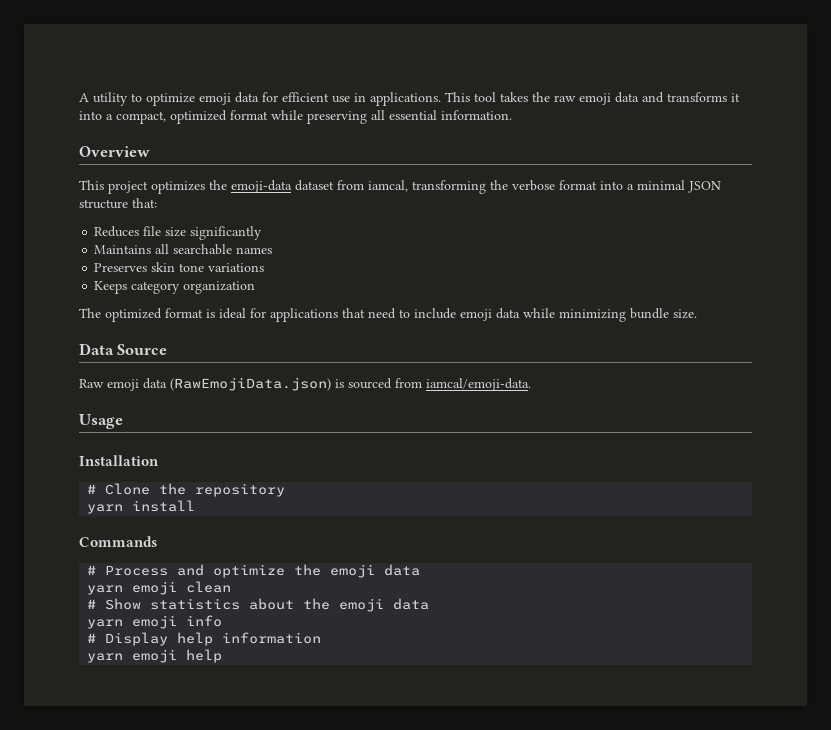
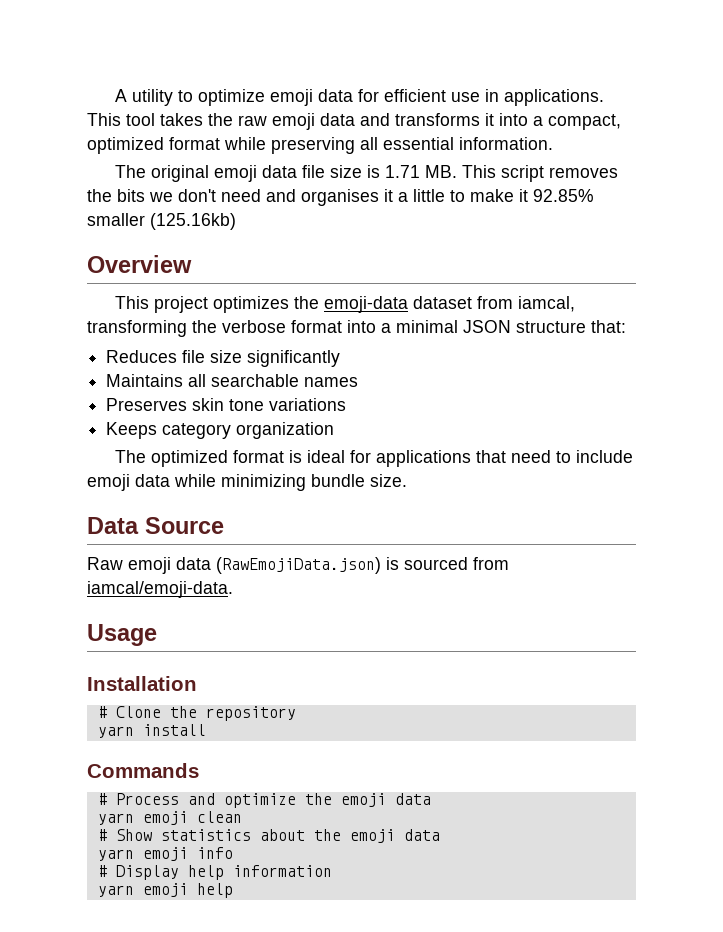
(512, 115) none -> [114,165,618,182] [87,189,594,206] [87,213,236,230] // The original emoji data file size is 1.71 MB. This script removes the bits we don't need and organises it a little to make it 92.85% smaller (125.16kb)

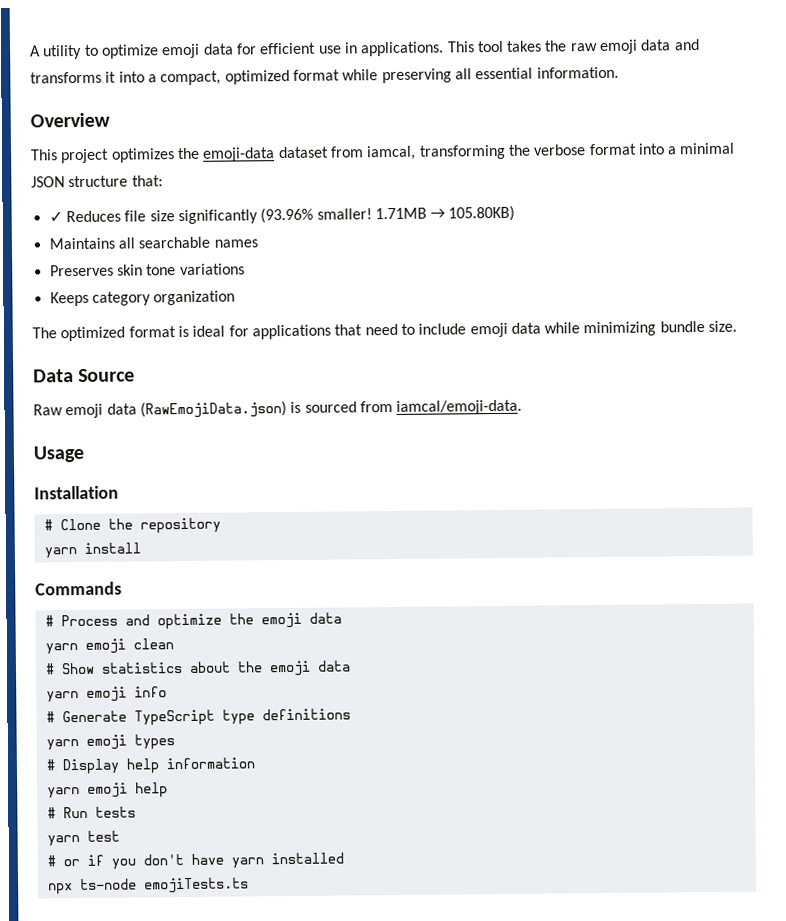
[114,165,618,182] [87,189,594,206] [87,213,236,230] // The original emoji data file size is 1.71 MB. This script removes the bits we don't need and organises it a little to make it 92.85% smaller (125.16kb) -> (619, 72) none
(626, 326) none -> [48,211,63,223] ✓
(341, 358) none -> [260,205,516,224] (93.96% smaller! 1.71MB → 105.80KB)
(233, 853) none -> [45,708,351,726] [45,734,175,751] // # Generate TypeScript type definitions // yarn emoji types
(233, 890) none -> [46,806,136,819] [46,830,120,847] [46,852,344,870] [47,877,249,895] // # Run tests // yarn test // # or if you don't have yarn installed // npx ts-node emojiTests.ts

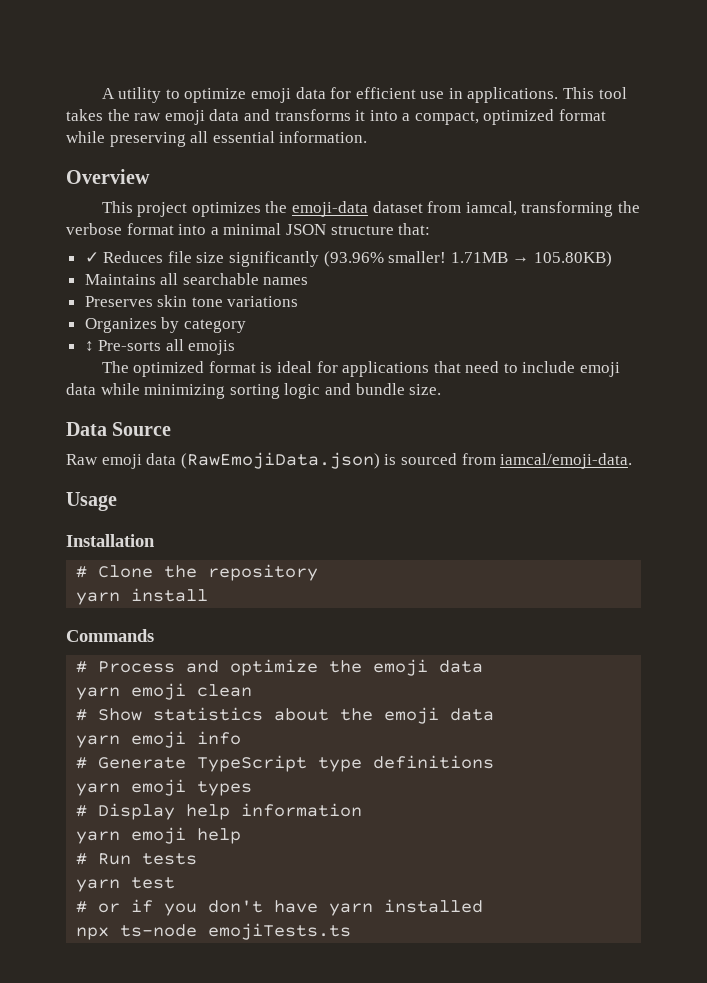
[49,291,89,307] Keeps -> [84,317,180,333] Organizes by
[153,290,236,306] organization -> [84,339,236,355] // ↕ Pre-sorts all emojis
(657, 329) none -> [229,383,351,399] sorting logic and

